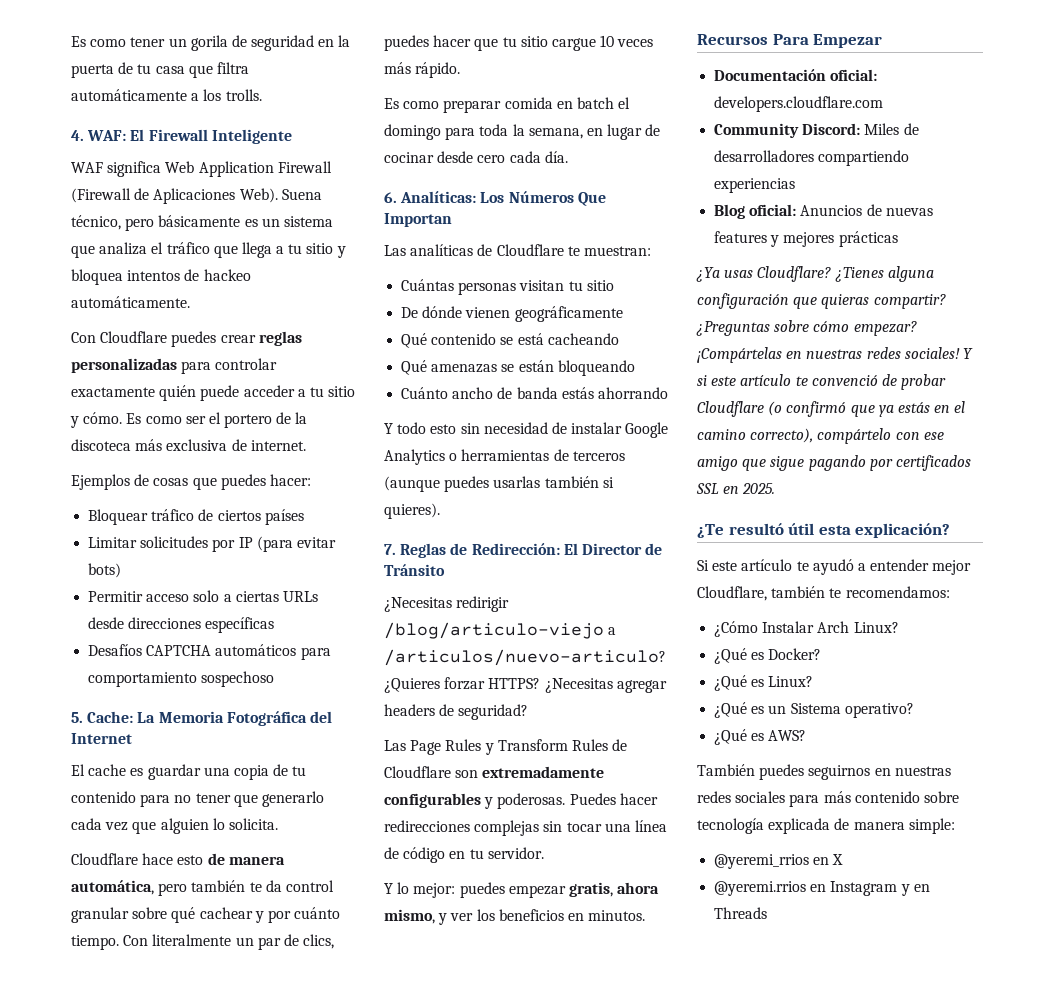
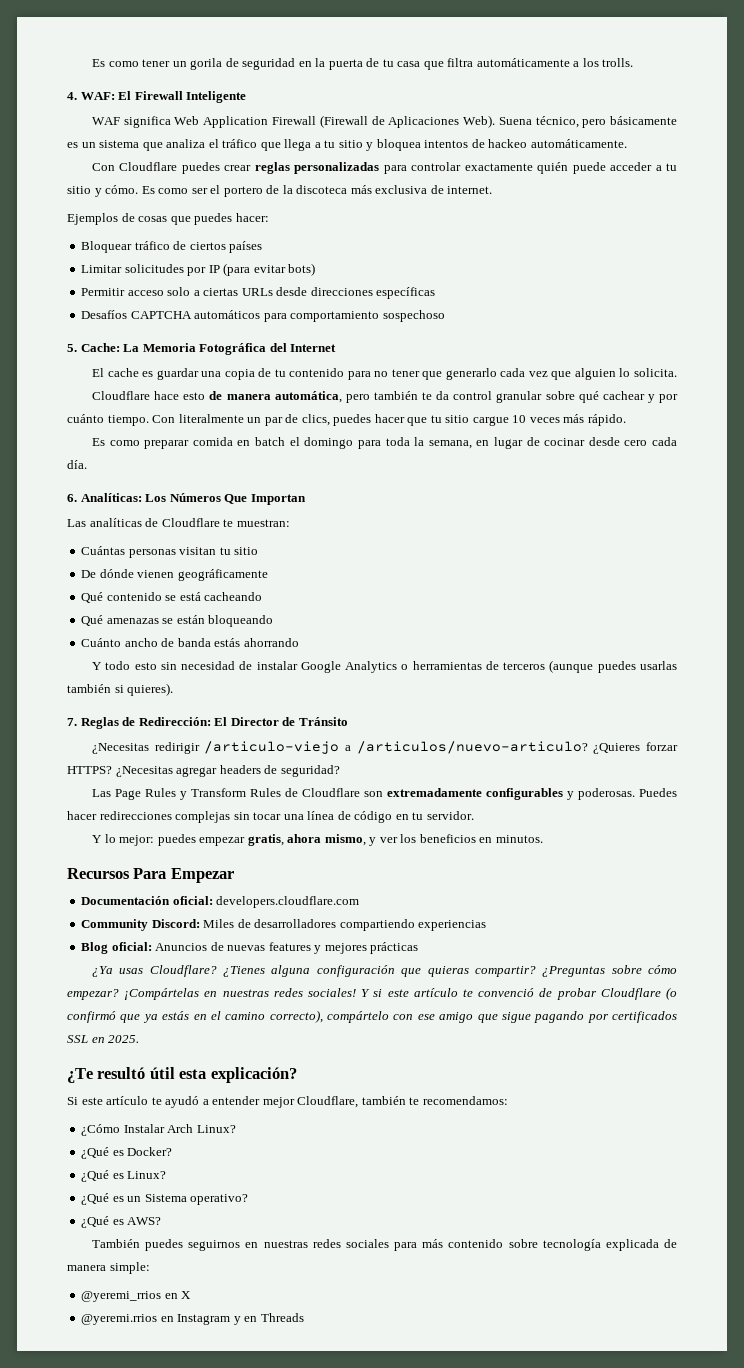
[384,622,604,639] /blog/articulo-viejo -> [204,741,340,754] /articulo-viejo

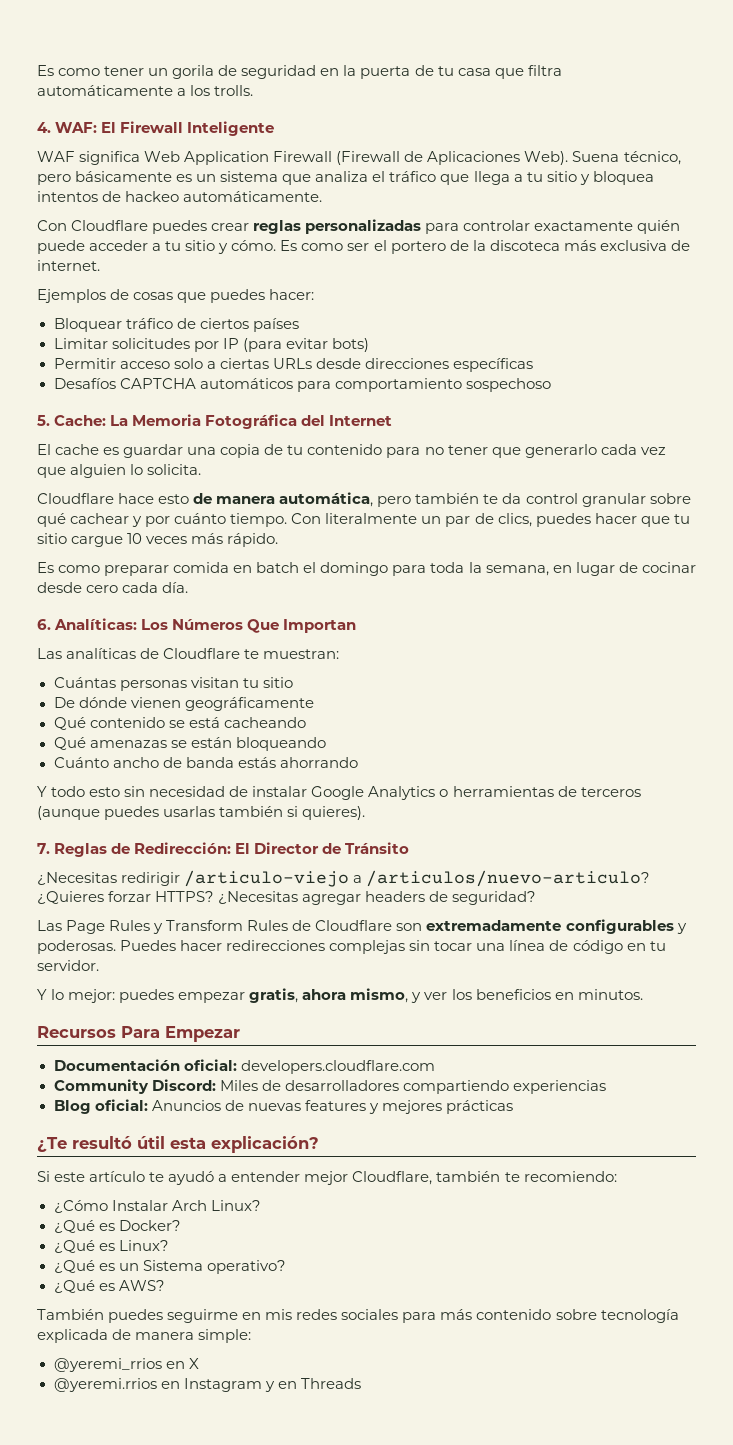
[91,965,677,977] [67,987,677,1000] [67,1010,677,1023] [67,1035,140,1043] // ¿Ya usas Cloudflare? ¿Tienes alguna configuración que quieras compartir? ¿Preguntas sobre cómo empezar? ¡Compártelas en nuestras redes sociales! Y si este artículo te convenció de probar Cloudflare (o confirmó que ya estás en el camino correcto), compártelo con ese amigo que sigue pagando por certificados SSL en 2025. -> (513, 1107) none
[422,1096,508,1105] recomendamos: -> [523,1171,617,1182] recomiendo:
[188,1240,308,1251] seguirnos en nuestras -> [167,1309,293,1323] seguirme en mis

